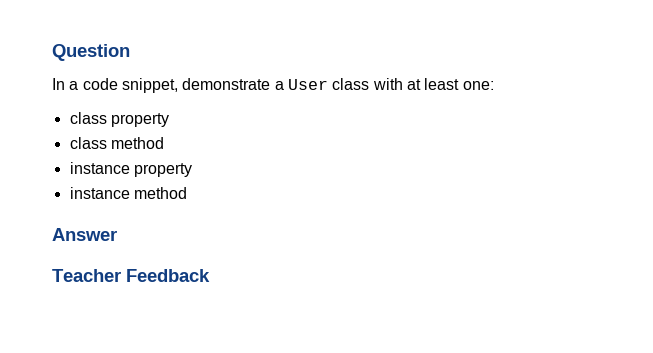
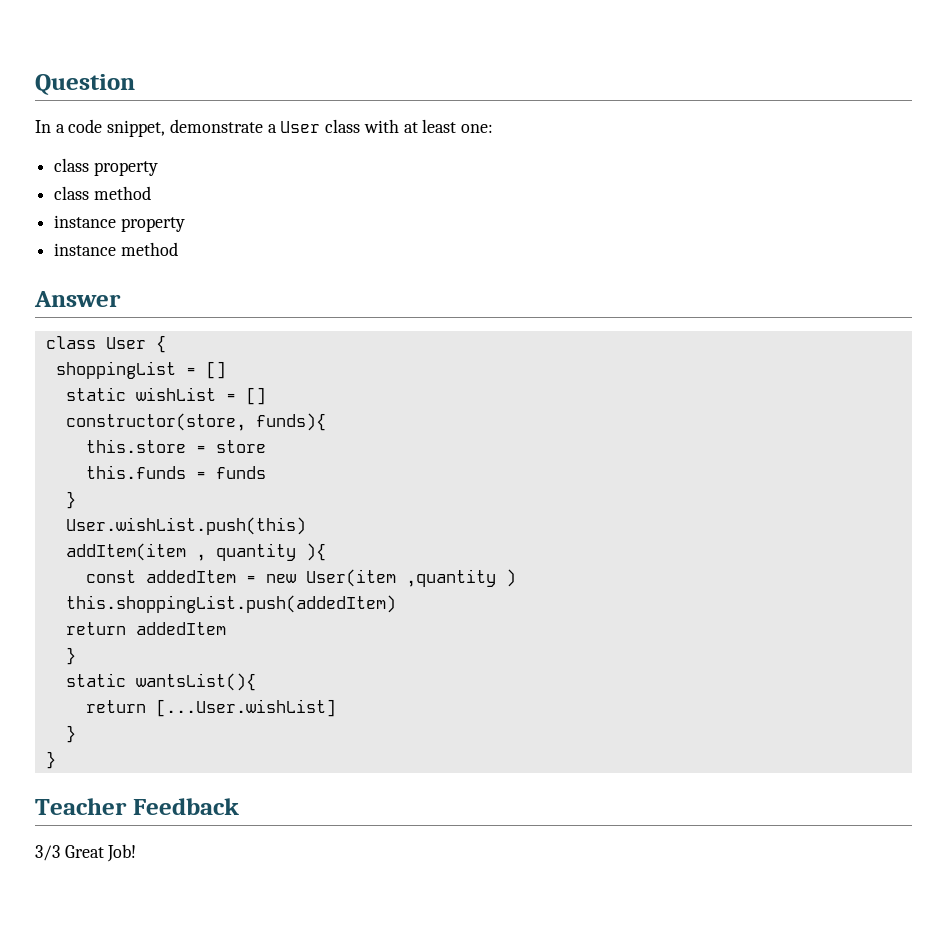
(117, 234) none -> [45,335,166,353] [55,361,226,379] [65,387,266,405] [65,413,326,431] [85,439,266,453] [85,465,266,479] [65,491,76,509] [65,517,306,535] [65,543,326,561] [85,569,516,587] [65,595,396,613] [65,622,226,635] [65,647,76,665] [65,673,256,691] [85,699,336,717] [65,725,76,743] [45,751,56,769] // class User { // shoppingList = [] // static wishList = [] // constructor(store, funds){ // this.store = store // this.funds = funds // } // User.wishList.push(this) // addItem(item , quantity ){ // const addedItem = new User(item ,quantity ) // this.shoppingList.push(addedItem) // return addedItem // } // static wantsList(){ // return [...User.wishList] // } // }
(210, 275) none -> [35,844,137,862] // 3/3 Great Job!

